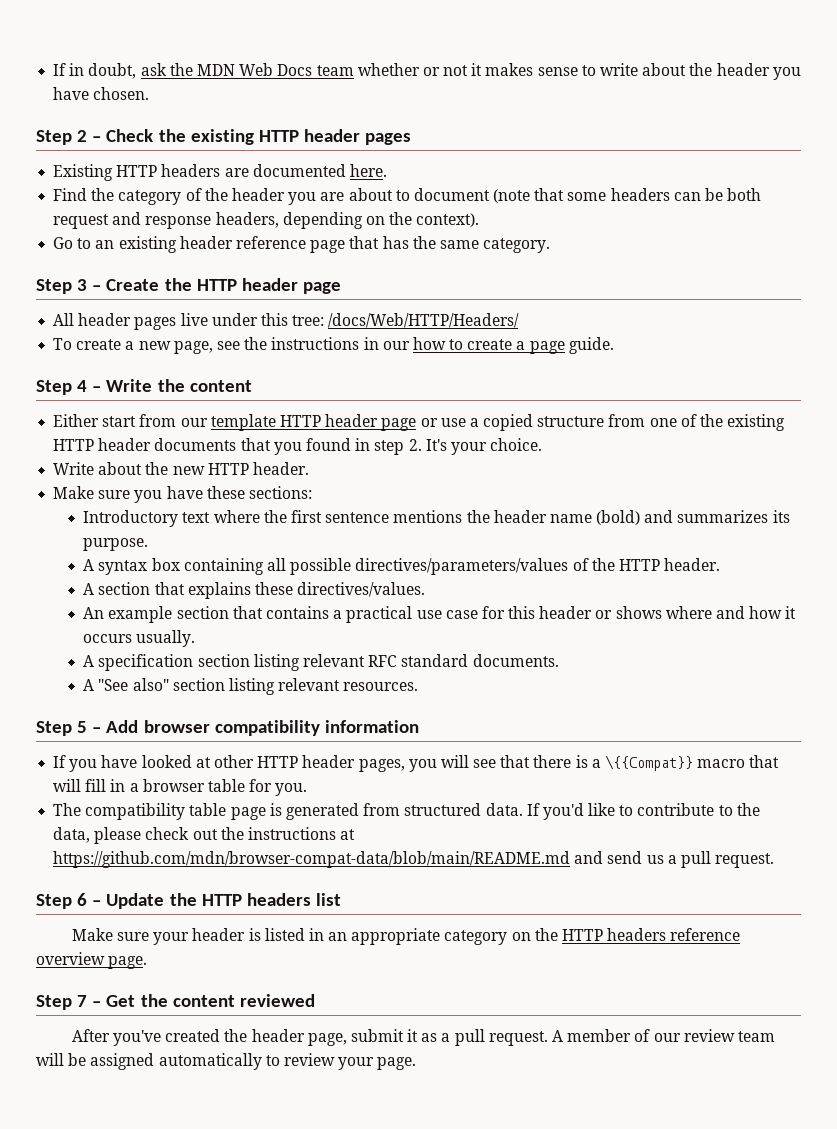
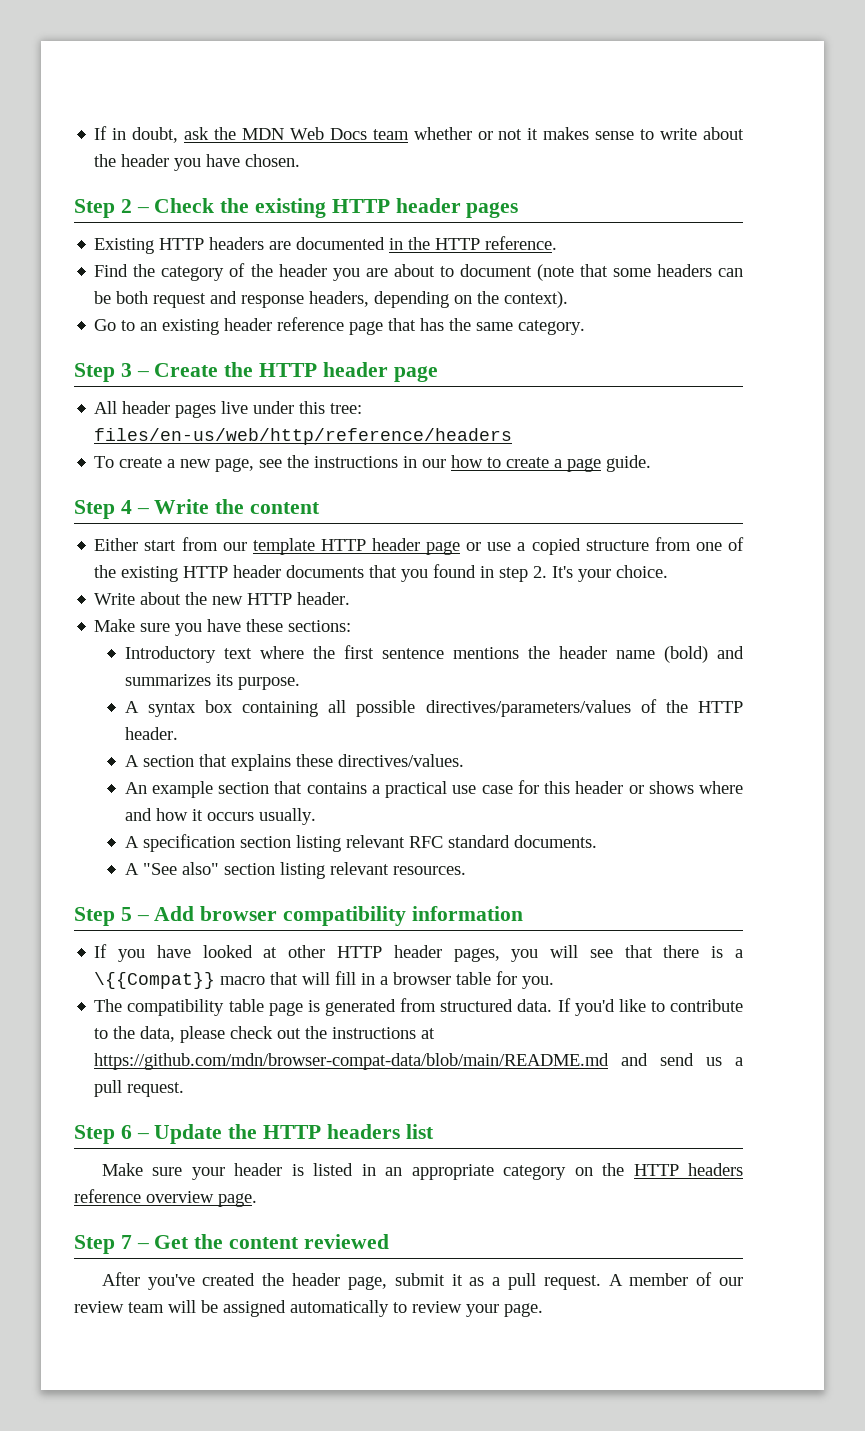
[349,164,387,177] here. -> [389,236,558,250] in the HTTP reference.
[328,313,520,328] /docs/Web/HTTP/Headers/ -> [94,428,513,445] files/en-us/web/http/reference/headers

